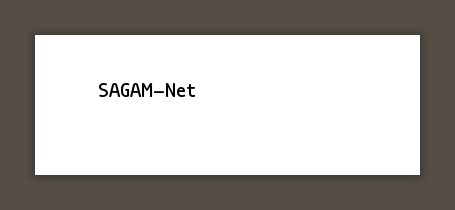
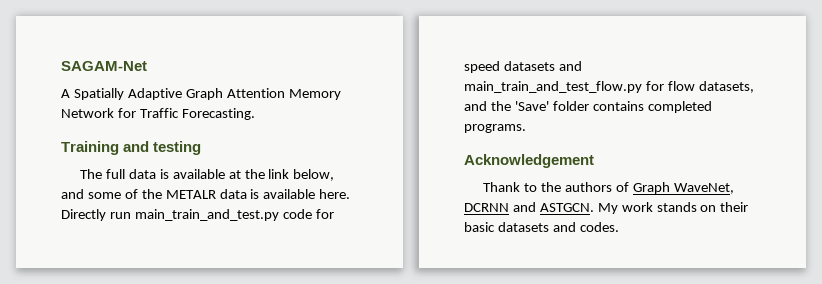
(197, 90) none -> [61,88,341,100] [61,108,255,120] [61,141,202,155] [80,169,335,181] [61,189,351,199] [61,209,334,221] [464,61,582,73] [464,81,754,93] [464,101,712,113] [464,124,526,133] [464,154,594,168] [483,182,734,194] [464,202,749,214] [464,222,619,232] // A Spatially Adaptive Graph Attention Memory Network for Traffic Forecasting. // Training and testing // The full data is available at the link below, and some of the METALR data is available here. Directly run main_train_and_test.py code for speed datasets and main_train_and_test_flow.py for flow datasets, and the 'Save' folder contains completed programs. // Acknowledgement // Thank to the authors of Graph WaveNet, DCRNN and ASTGCN. My work stands on their basic datasets and codes.

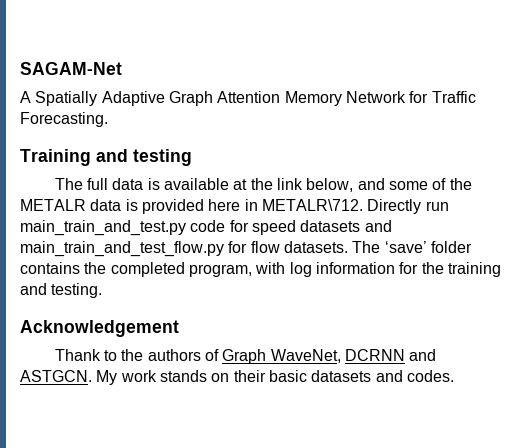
[263,189,351,199] available here. -> [141,199,363,214] provided here in METALR\712.
[698,81,754,93] [464,101,712,113] [464,124,526,133] datasets, and the 'Save' folder contains completed programs. -> [283,241,472,253] [20,262,501,277] [20,283,103,298] datasets. The ‘save’ folder contains the completed program, with log information for the training and testing.

